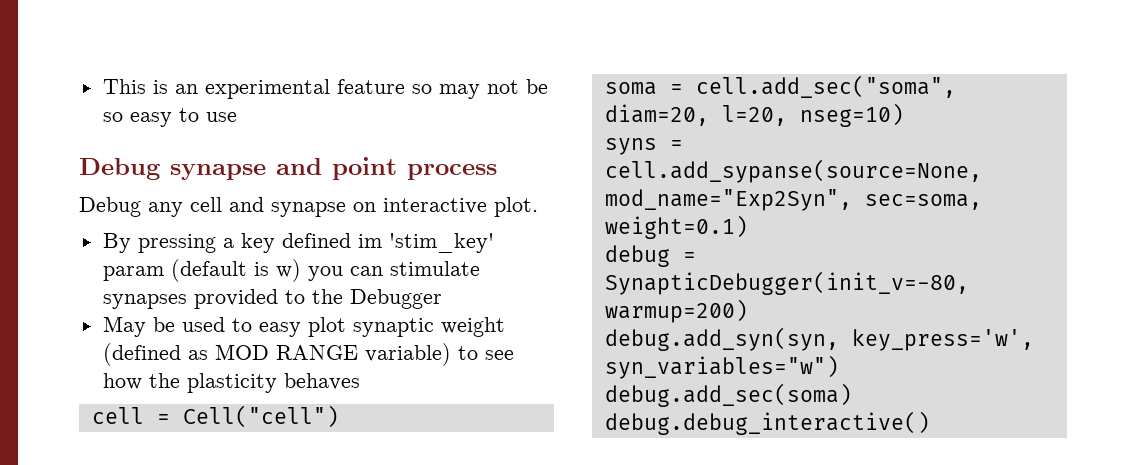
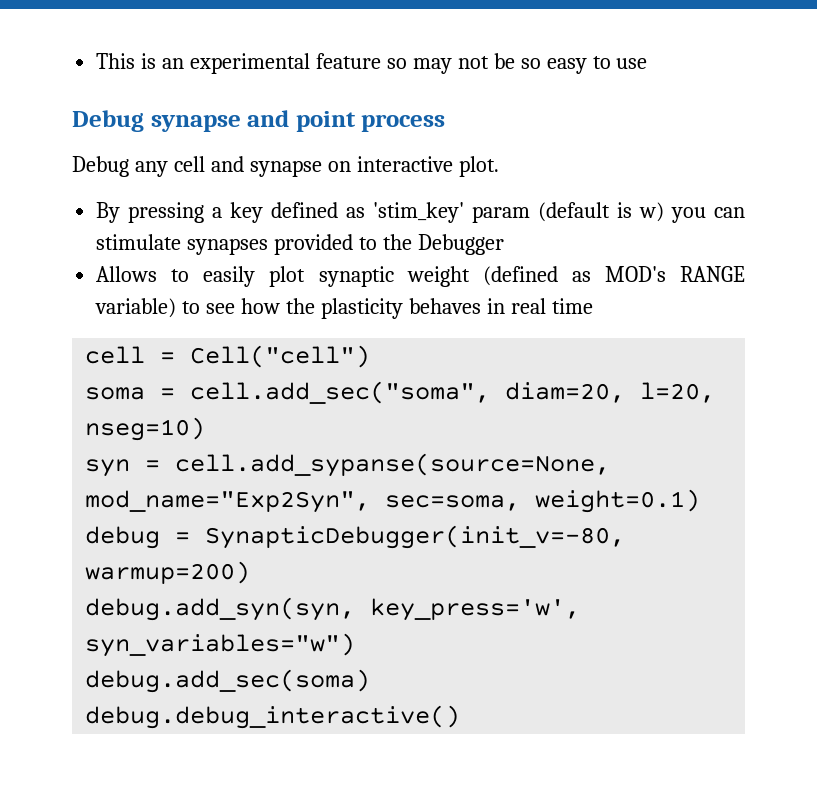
[357,234,382,248] im -> [346,207,366,218] as
[102,316,301,337] May be used to easy -> [96,266,256,287] Allows to easily
[214,344,269,360] MOD -> [604,266,666,282] MOD's
(360, 381) none -> [486,298,593,314] in real time
[604,138,657,155] syns -> [85,459,131,477] syn

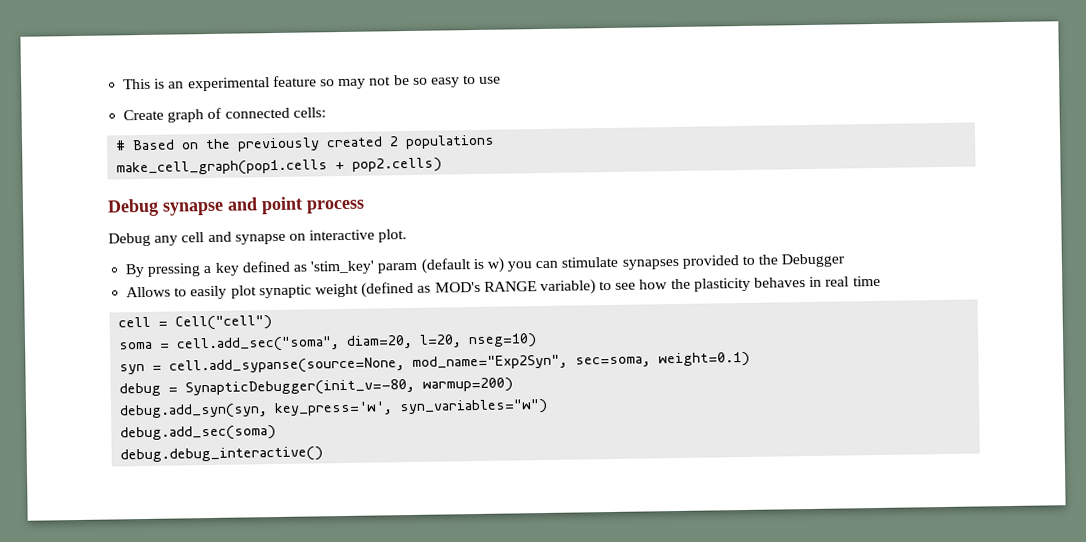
(648, 63) none -> [123,107,326,123] [115,134,496,152] [116,157,443,177] // Create graph of connected cells: // # Based on the previously created 2 populations // make_cell_graph(pop1.cells + pop2.cells)

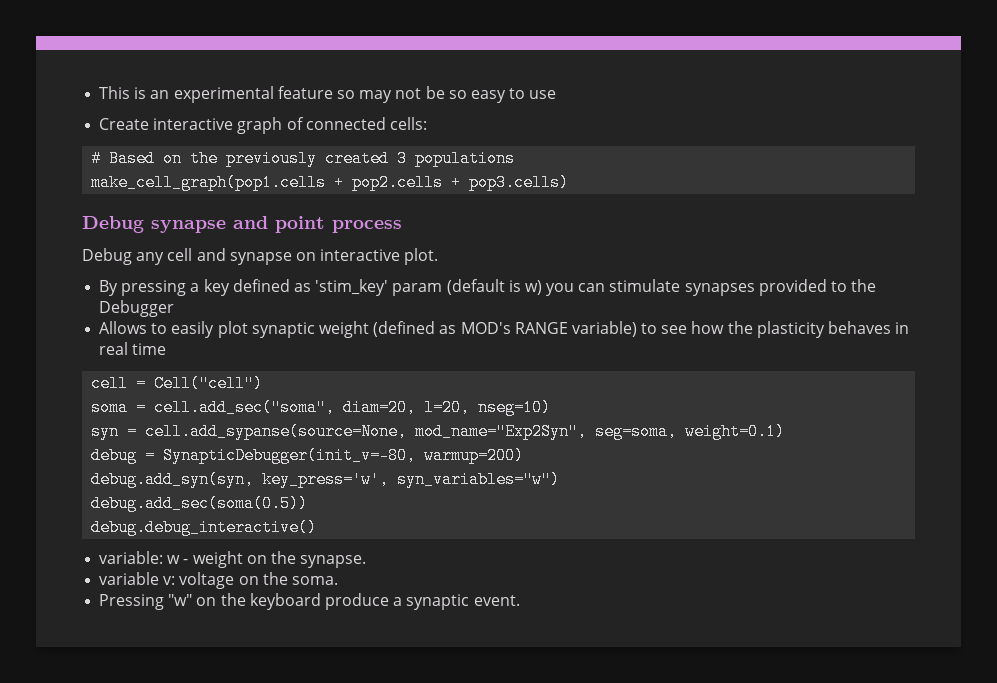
(165, 115) none -> [153,118,234,130] interactive
[389,136,400,147] 2 -> [397,150,408,167] 3
[352,157,443,173] pop2.cells) -> [352,174,570,191] pop2.cells + pop3.cells)
[575,356,652,368] sec=soma, -> [595,423,678,440] seg=soma,
[120,425,277,442] debug.add_sec(soma) -> [91,495,309,512] debug.add_sec(soma(0.5))
(324, 455) none -> [99,551,367,568] [99,572,338,589] [99,593,520,610] // variable: w - weight on the synapse. // variable v: voltage on the soma. // Pressing "w" on the keyboard produce a synaptic event.

